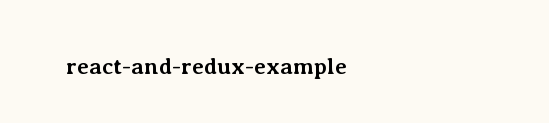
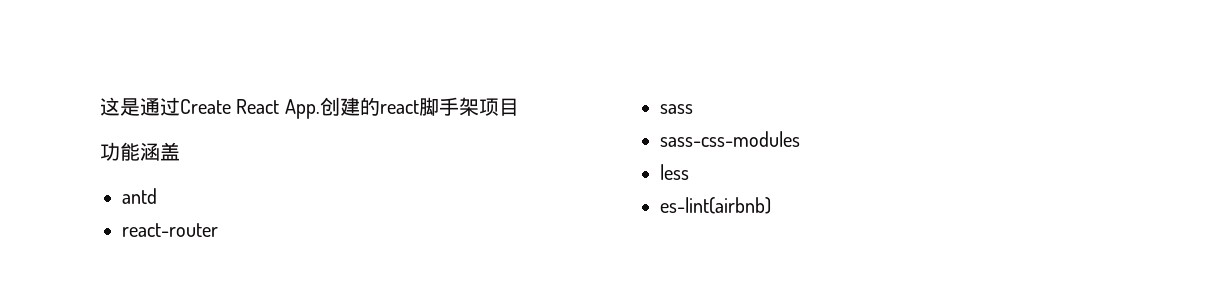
[66,58,347,79] react-and-redux-example -> [100,97,519,119] [100,142,180,161] [122,188,157,204] [122,223,218,237] [660,104,693,114] [660,131,800,147] [660,164,689,180] [660,197,771,214] 这是通过Create React App.创建的react脚手架项目 // 功能涵盖 // antd // react-router // sass // sass-css-modules // less // es-lint(airbnb)

